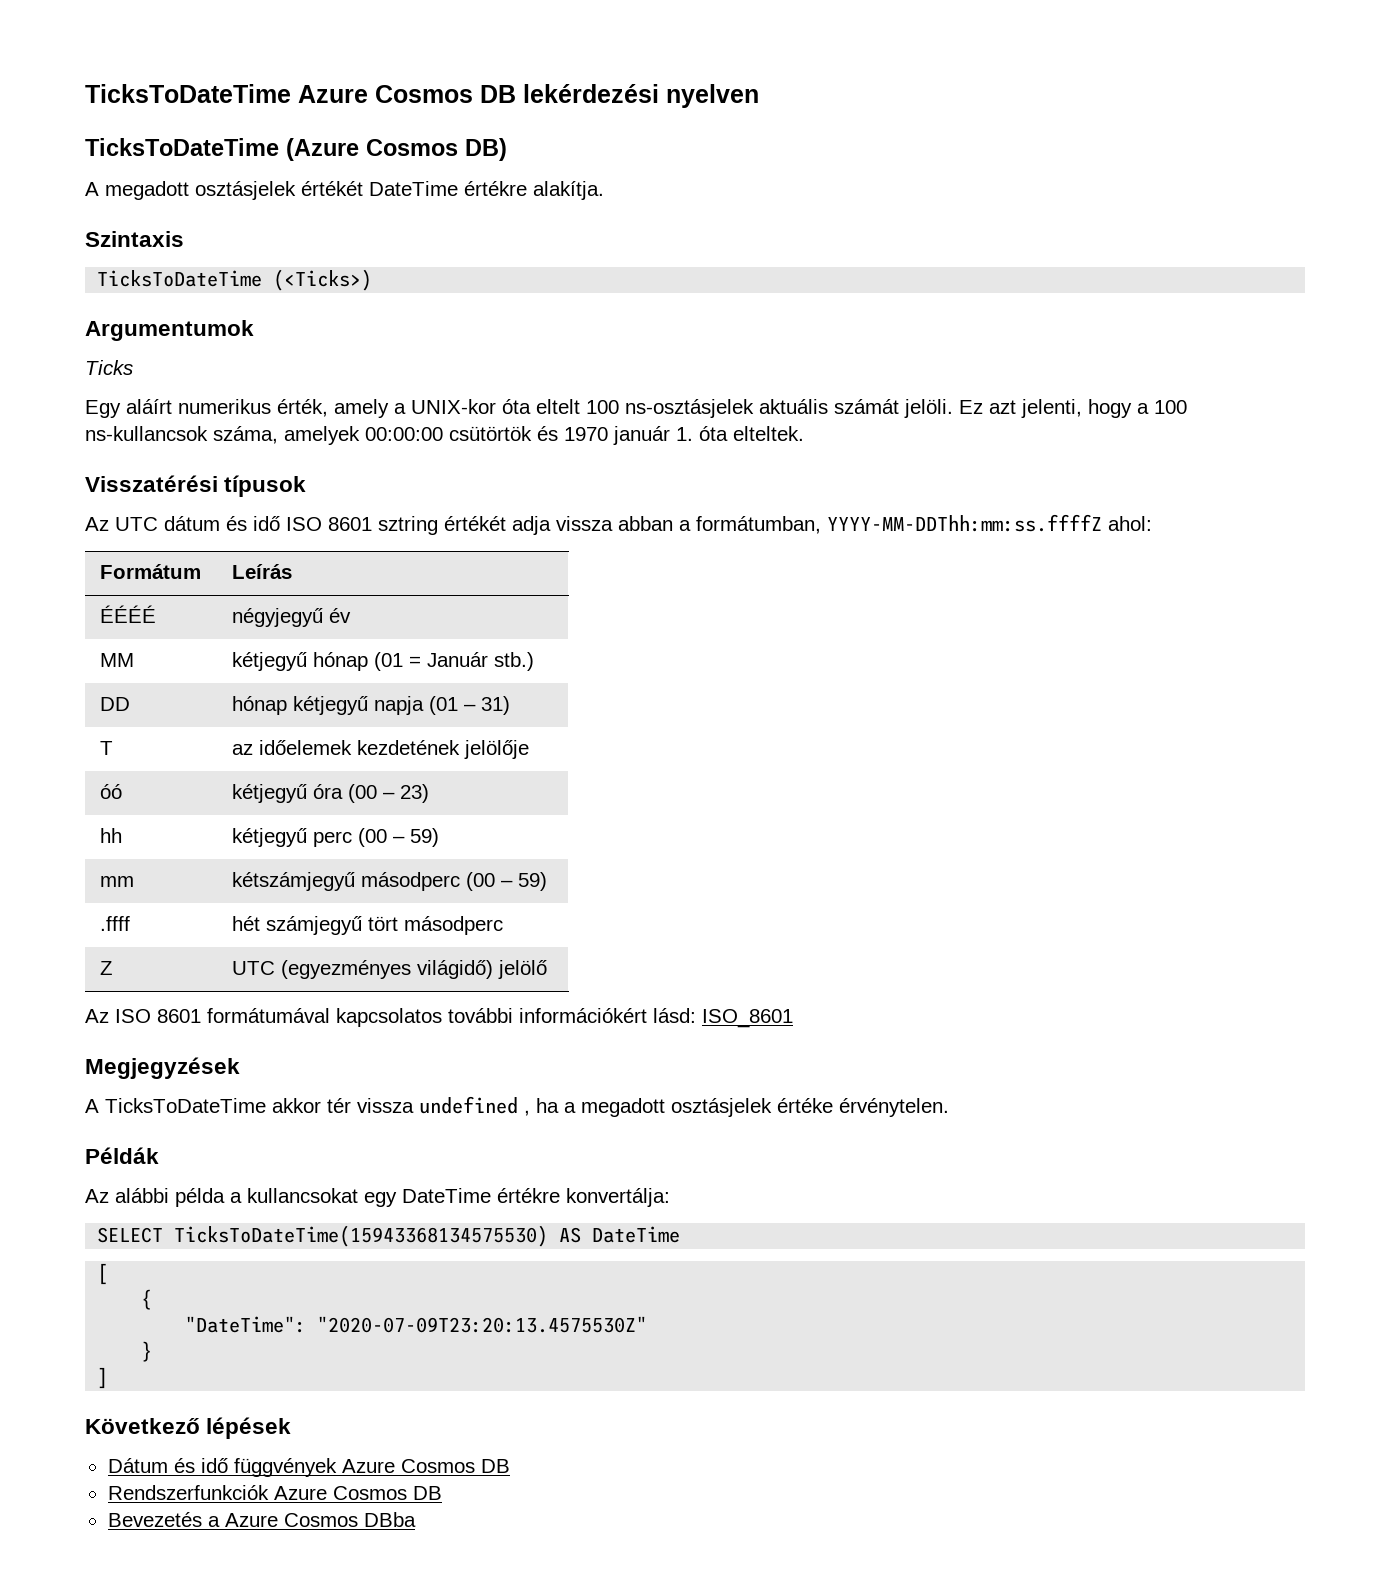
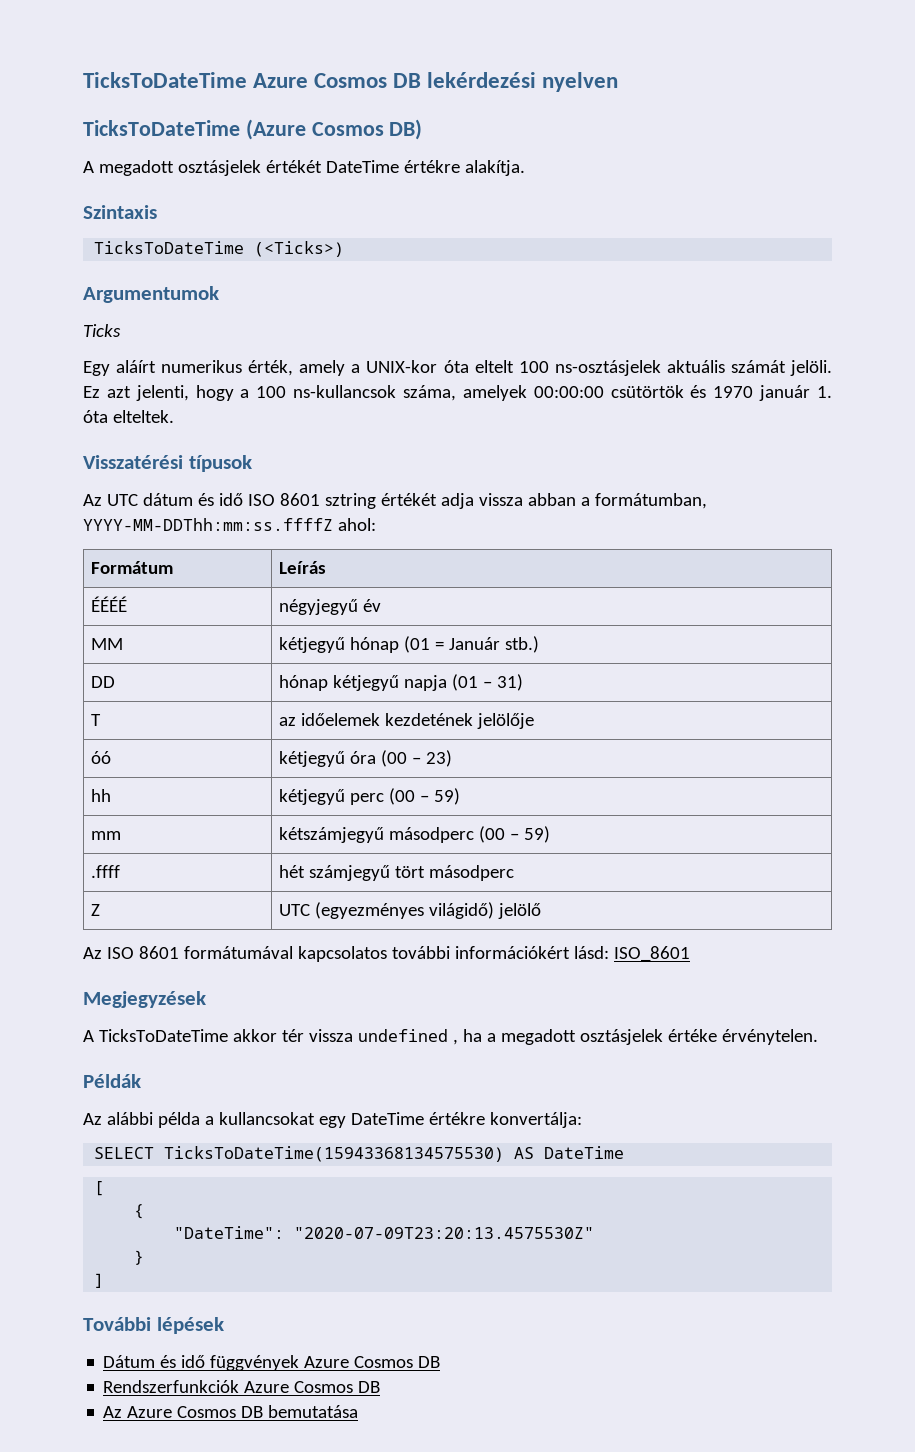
[85,1418,200,1434] Következő -> [83,1317,151,1331] További
[107,1512,416,1527] Bevezetés a Azure Cosmos DBba -> [103,1405,359,1418] Az Azure Cosmos DB bemutatása

